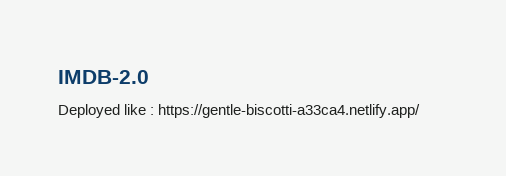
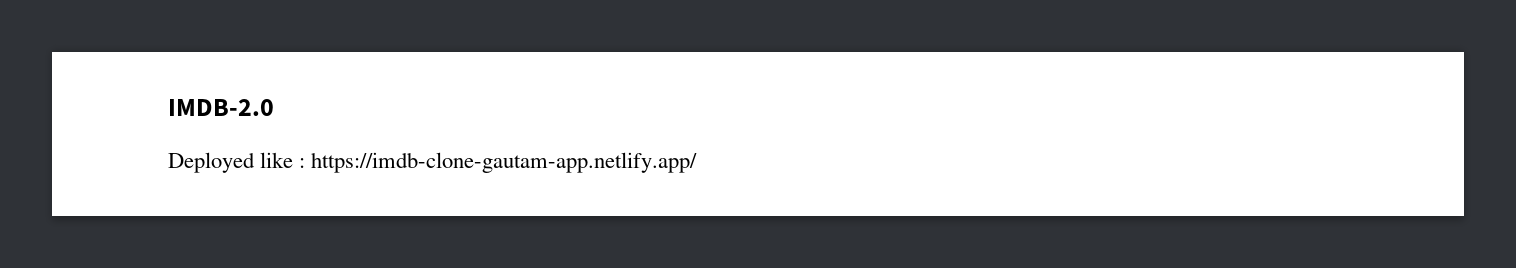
[158,104,421,118] https://gentle-biscotti-a33ca4.netlify.app/ -> [311,152,698,173] https://imdb-clone-gautam-app.netlify.app/

